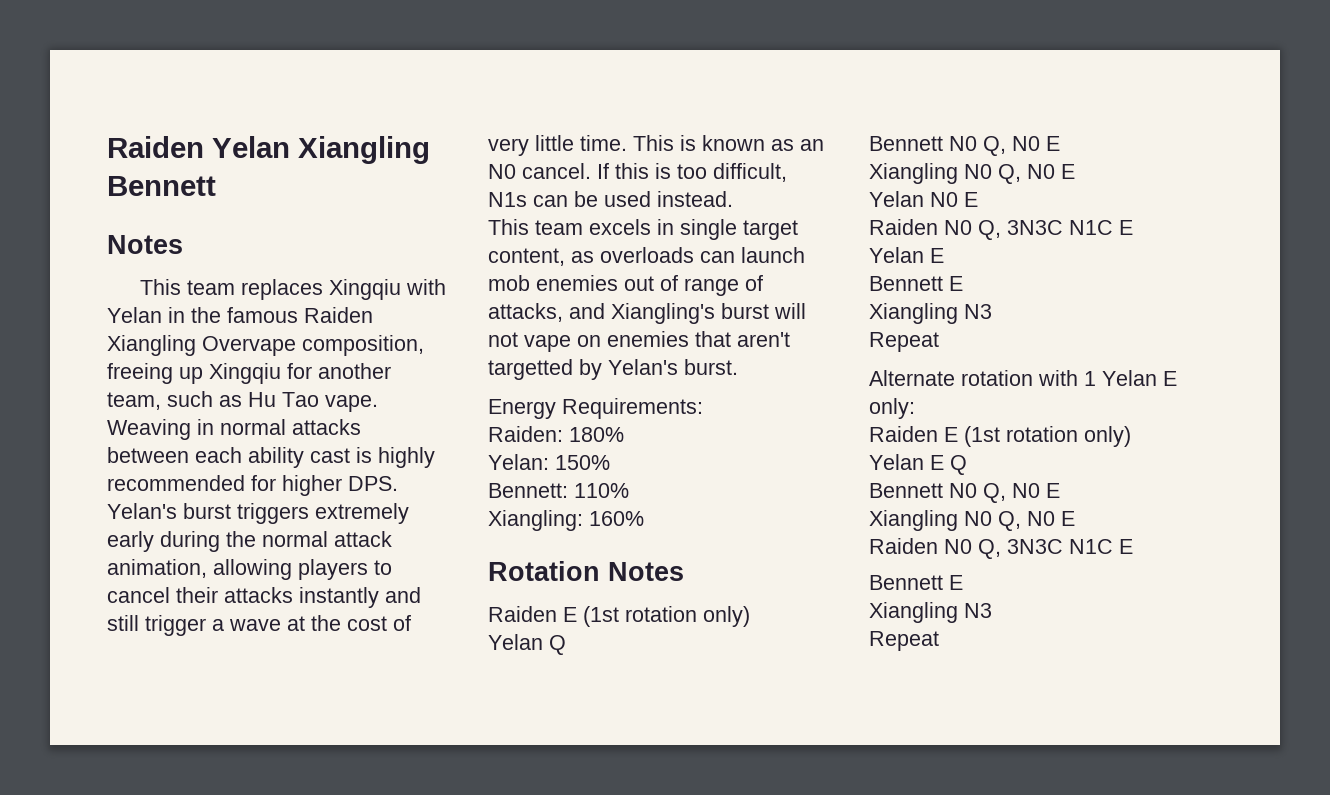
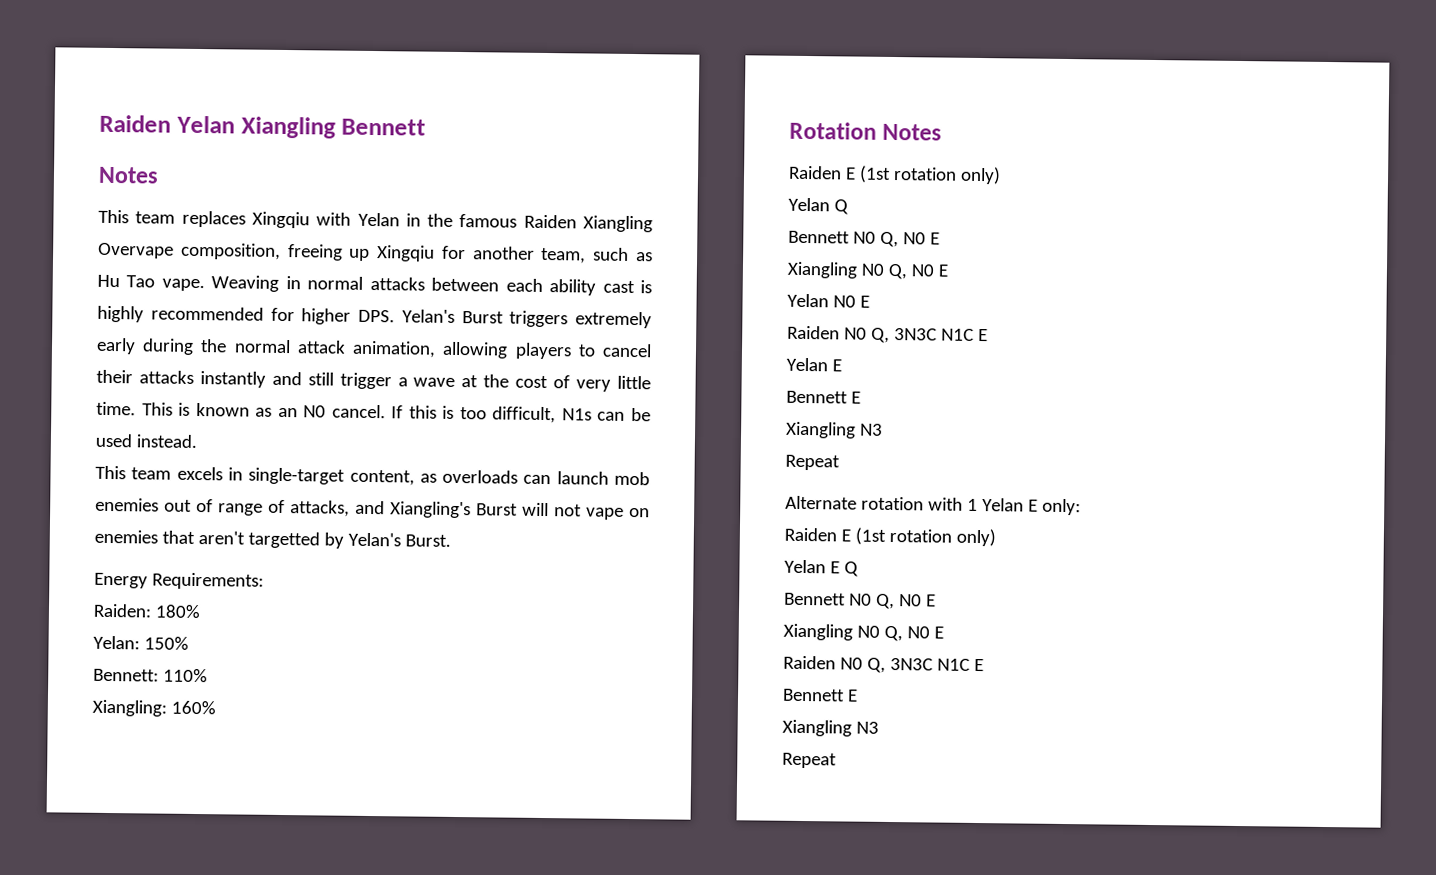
[183,503,231,519] burst -> [461,311,504,324] Burst
[680,219,798,240] single target -> [248,467,346,485] single-target
[721,303,769,319] burst -> [476,503,518,516] Burst
[684,359,738,375] burst. -> [404,534,451,547] Burst.

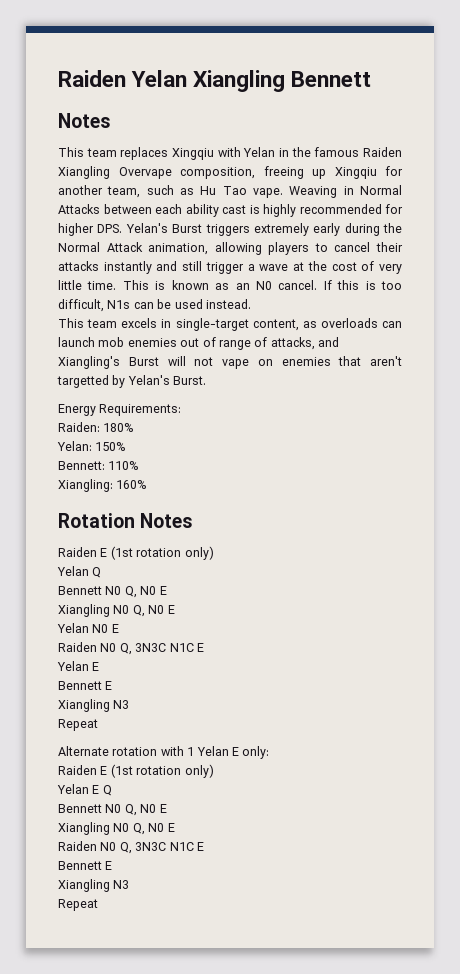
[307,276,425,291] normal attacks -> [360,185,402,195] [58,204,100,214] Normal Attacks
[233,339,346,354] normal attack -> [58,242,143,252] Normal Attack

